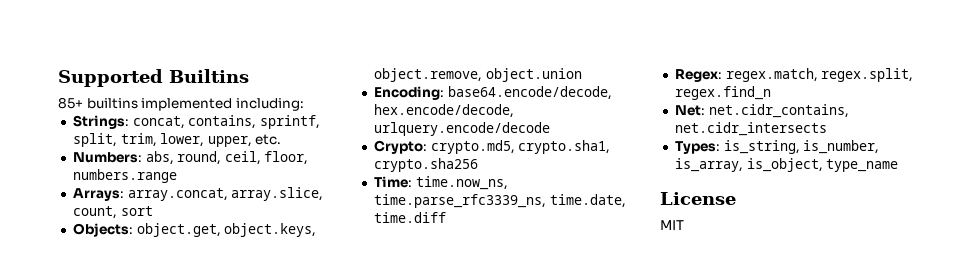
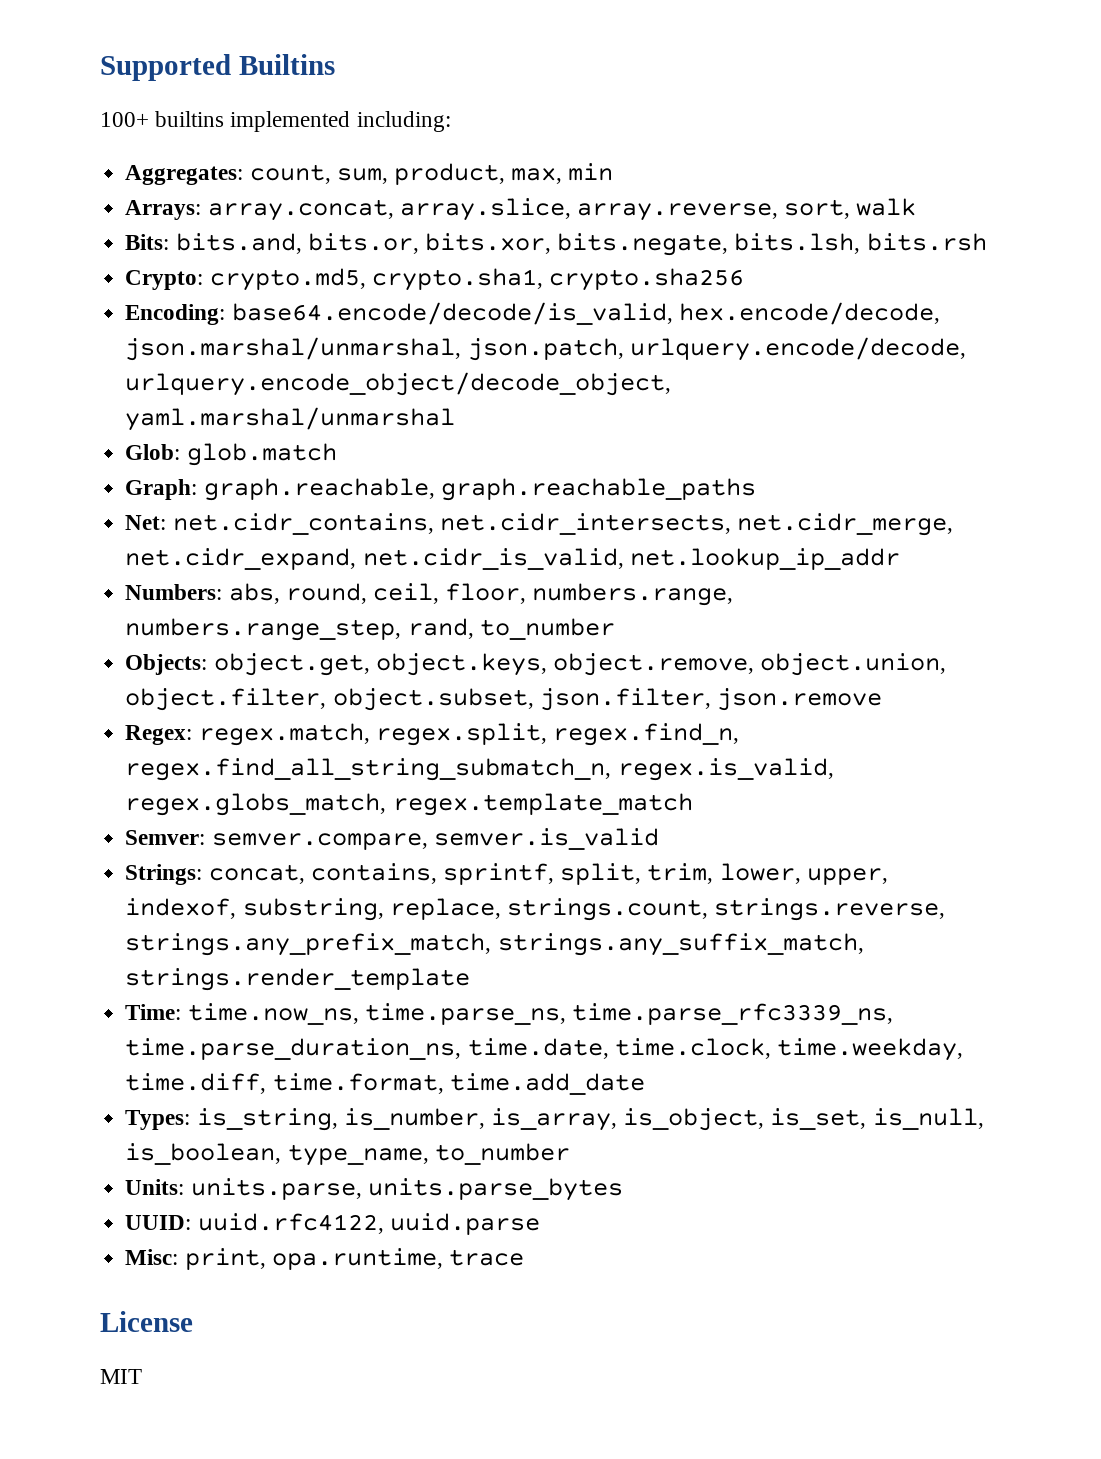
[58,97,83,109] 85+ -> [100,112,149,127] 100+
(304, 104) none -> [125,163,614,185] [125,198,917,221] [125,233,987,256] [125,268,744,291] [125,302,940,325] [125,337,966,361] [125,372,672,396] [125,407,456,431] [125,443,337,466] [125,478,756,501] [125,513,953,536] [125,548,900,570] [125,583,734,606] [125,618,615,641] [125,653,947,676] [125,688,882,711] [125,723,739,746] [125,758,834,781] [125,793,693,816] [125,828,659,850] // Aggregates: count, sum, product, max, min // Arrays: array.concat, array.slice, array.reverse, sort, walk // Bits: bits.and, bits.or, bits.xor, bits.negate, bits.lsh, bits.rsh // Crypto: crypto.md5, crypto.sha1, crypto.sha256 // Encoding: base64.encode/decode/is_valid, hex.encode/decode, json.marshal/unmarshal, json.patch, urlquery.encode/decode, urlquery.encode_object/decode_object, yaml.marshal/unmarshal // Glob: glob.match // Graph: graph.reachable, graph.reachable_paths // Net: net.cidr_contains, net.cidr_intersects, net.cidr_merge, net.cidr_expand, net.cidr_is_valid, net.lookup_ip_addr // Numbers: abs, round, ceil, floor, numbers.range, numbers.range_step, rand, to_number // Objects: object.get, object.keys, object.remove, object.union, object.filter, object.subset, json.filter, json.remove // Regex: regex.match, regex.split, regex.find_n, regex.find_all_string_submatch_n, regex.is_valid, regex.globs_match, regex.template_match // Semver: semver.compare, semver.is_valid
[255,134,282,145] [72,151,309,165] [72,169,177,183] [72,187,324,201] [72,206,153,219] [72,223,317,237] [373,68,582,82] [373,86,612,100] [373,104,514,118] [373,122,550,136] [373,140,611,154] [373,158,478,172] [373,176,508,190] [373,194,626,208] [373,212,446,223] [674,68,914,82] [674,86,771,100] [674,104,849,118] [674,122,827,136] etc. // Numbers: abs, round, ceil, floor, numbers.range // Arrays: array.concat, array.slice, count, sort // Objects: object.get, object.keys, object.remove, object.union // Encoding: base64.encode/decode, hex.encode/decode, urlquery.encode/decode // Crypto: crypto.md5, crypto.sha1, crypto.sha256 // Time: time.now_ns, time.parse_rfc3339_ns, time.date, time.diff // Regex: regex.match, regex.split, regex.find_n // Net: net.cidr_contains, net.cidr_intersects -> [125,898,946,921] [125,933,864,956] [125,968,471,991] [125,1003,893,1025] [125,1038,963,1061] [125,1073,645,1095] indexof, substring, replace, strings.count, strings.reverse, strings.any_prefix_match, strings.any_suffix_match, strings.render_template // Time: time.now_ns, time.parse_ns, time.parse_rfc3339_ns, time.parse_duration_ns, time.date, time.clock, time.weekday, time.diff, time.format, time.add_date
[826,159,899,172] type_name -> [770,1108,984,1130] [125,1143,570,1166] [125,1178,623,1201] [125,1213,540,1235] [125,1248,524,1270] is_set, is_null, is_boolean, type_name, to_number // Units: units.parse, units.parse_bytes // UUID: uuid.rfc4122, uuid.parse // Misc: print, opa.runtime, trace

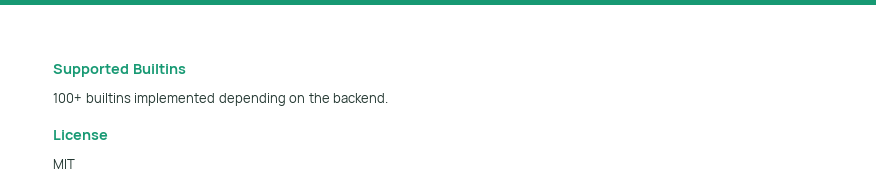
[356,111,451,132] [125,163,614,185] [125,198,917,221] [125,233,987,256] [125,268,744,291] [125,302,940,325] [125,337,966,361] [125,372,672,396] [125,407,456,431] [125,443,337,466] [125,478,756,501] [125,513,953,536] [125,548,900,570] [125,583,734,606] [125,618,615,641] [125,653,947,676] [125,688,882,711] [125,723,739,746] [125,758,834,781] [125,793,693,816] [125,828,659,850] [125,863,888,885] [125,898,946,921] [125,933,864,956] [125,968,471,991] [125,1003,893,1025] [125,1038,963,1061] [125,1073,645,1095] [125,1108,984,1131] [125,1143,570,1166] [125,1178,623,1201] [125,1213,540,1235] [125,1248,524,1270] including: // Aggregates: count, sum, product, max, min // Arrays: array.concat, array.slice, array.reverse, sort, walk // Bits: bits.and, bits.or, bits.xor, bits.negate, bits.lsh, bits.rsh // Crypto: crypto.md5, crypto.sha1, crypto.sha256 // Encoding: base64.encode/decode/is_valid, hex.encode/decode, json.marshal/unmarshal, json.patch, urlquery.encode/decode, urlquery.encode_object/decode_object, yaml.marshal/unmarshal // Glob: glob.match // Graph: graph.reachable, graph.reachable_paths // Net: net.cidr_contains, net.cidr_intersects, net.cidr_merge, net.cidr_expand, net.cidr_is_valid, net.lookup_ip_addr // Numbers: abs, round, ceil, floor, numbers.range, numbers.range_step, rand, to_number // Objects: object.get, object.keys, object.remove, object.union, object.filter, object.subset, json.filter, json.remove // Regex: regex.match, regex.split, regex.find_n, regex.find_all_string_submatch_n, regex.is_valid, regex.globs_match, regex.template_match // Semver: semver.compare, semver.is_valid // Strings: concat, contains, sprintf, split, trim, lower, upper, indexof, substring, replace, strings.count, strings.reverse, strings.any_prefix_match, strings.any_suffix_match, strings.render_template // Time: time.now_ns, time.parse_ns, time.parse_rfc3339_ns, time.parse_duration_ns, time.date, time.clock, time.weekday, time.diff, time.format, time.add_date // Types: is_string, is_number, is_array, is_object, is_set, is_null, is_boolean, type_name, to_number // Units: units.parse, units.parse_bytes // UUID: uuid.rfc4122, uuid.parse // Misc: print, opa.runtime, trace -> [218,93,389,106] depending on the backend.

